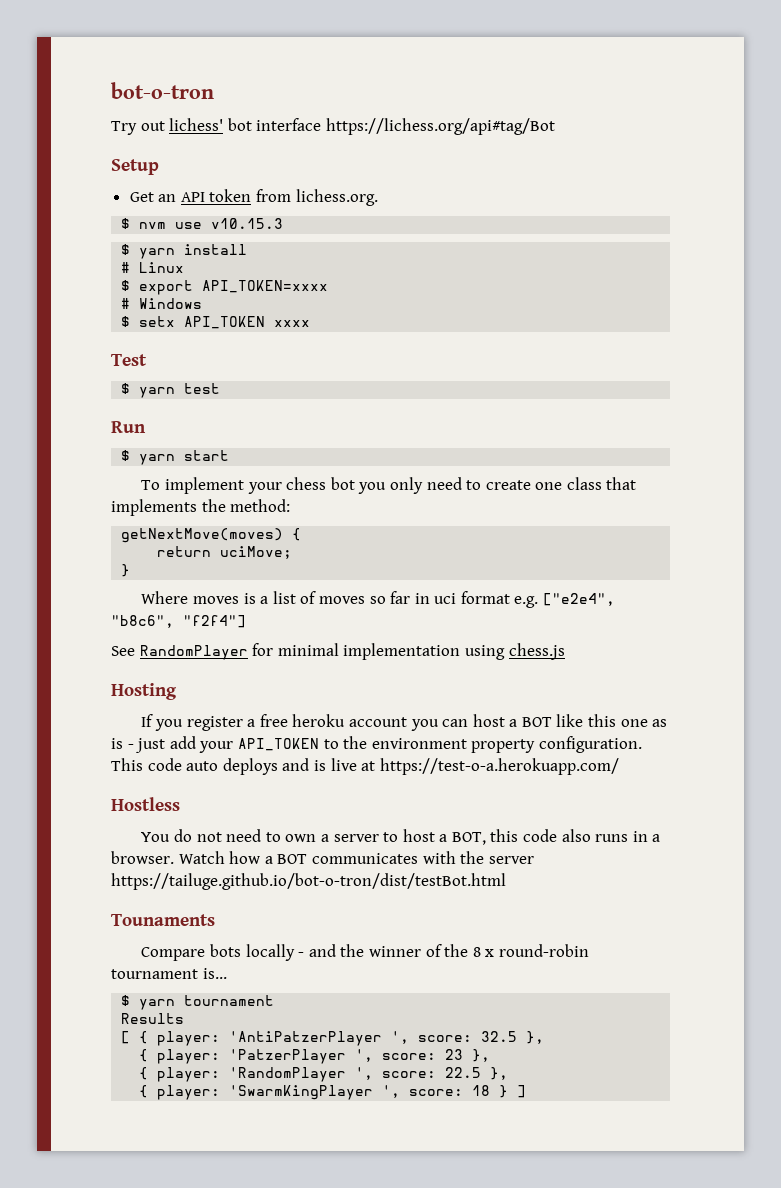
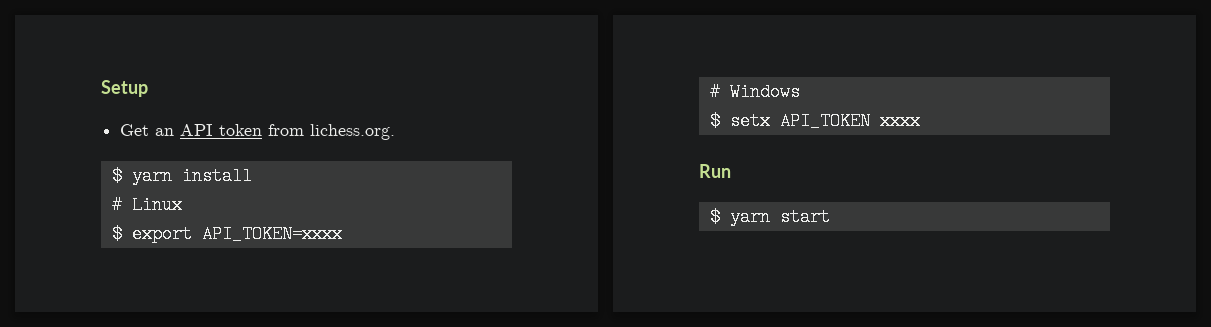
[111,82,214,99] [111,118,555,135] bot-o-tron // Try out lichess' bot interface https://lichess.org/api#tag/Bot // -> (101, 88) none
[121,218,284,229] // $ nvm use v10.15.3 -> (396, 132) none
[111,354,147,366] [121,383,221,398] // Test // $ yarn test -> (920, 121) none
[141,477,637,494] [111,499,291,516] [121,528,302,543] [157,546,293,559] [121,564,131,577] [141,591,616,608] [111,615,246,628] [111,643,565,660] [111,683,177,700] [141,714,668,731] [111,736,642,753] [111,758,619,775] [111,797,180,811] [141,829,661,845] [111,851,534,864] [111,873,506,890] [111,914,215,926] [141,944,589,961] [111,968,227,979] [121,995,275,1010] [121,1013,185,1024] [121,1031,545,1046] [139,1049,491,1064] [139,1067,509,1082] [139,1085,527,1100] // To implement your chess bot you only need to create one class that implements the method: // getNextMove(moves) { // return uciMove; // } // Where moves is a list of moves so far in uci format e.g. ["e2e4", "b8c6", "f2f4"] // See RandomPlayer for minimal implementation using chess.js // Hosting // If you register a free heroku account you can host a BOT like this one as is - just add your API_TOKEN to the environment property configuration. This code auto deploys and is live at https://test-o-a.herokuapp.com/ // Hostless // You do not need to own a server to host a BOT, this code also runs in a browser. Watch how a BOT communicates with the server https://tailuge.github.io/bot-o-tron/dist/testBot.html // Tounaments // Compare bots locally - and the winner of the 8 x round-robin tournament is... // $ yarn tournament // Results // [ { player: 'AntiPatzerPlayer ', score: 32.5 }, // { player: 'PatzerPlayer ', score: 23 }, // { player: 'RandomPlayer ', score: 22.5 }, // { player: 'SwarmKingPlayer ', score: 18 } ] -> (830, 217) none

